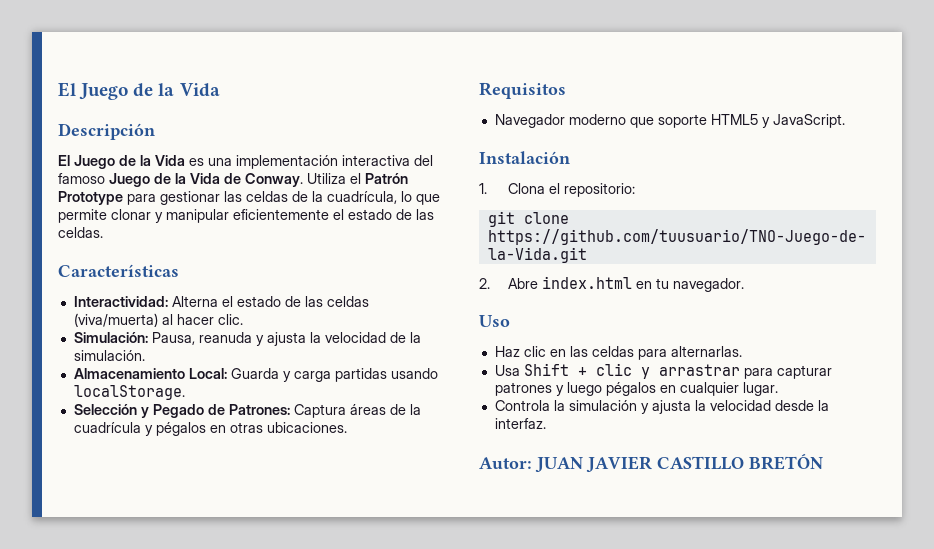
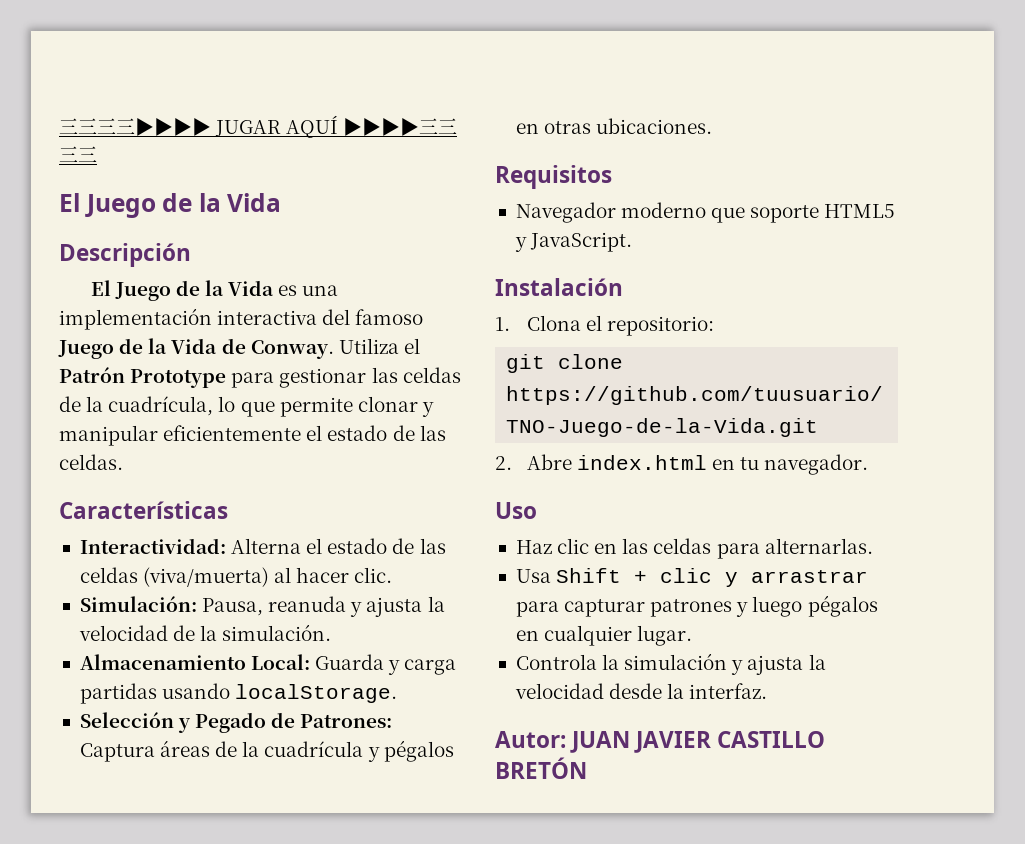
(58, 89) none -> [59,115,458,138] [59,146,97,162] 三三三三▶▶▶▶ JUGAR AQUÍ ▶▶▶▶三三三三 //

